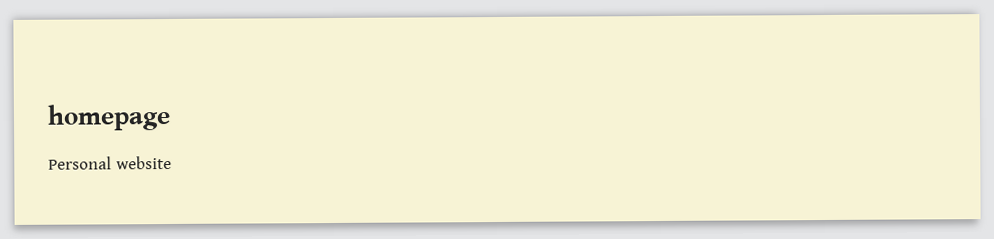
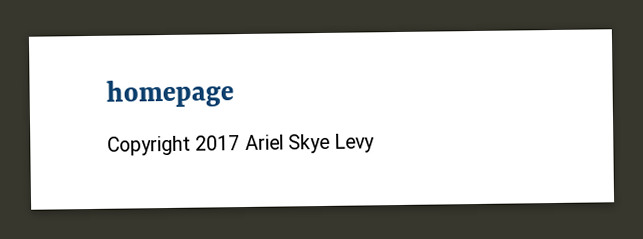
[48,155,172,170] Personal website -> [107,133,376,156] Copyright 2017 Ariel Skye Levy

